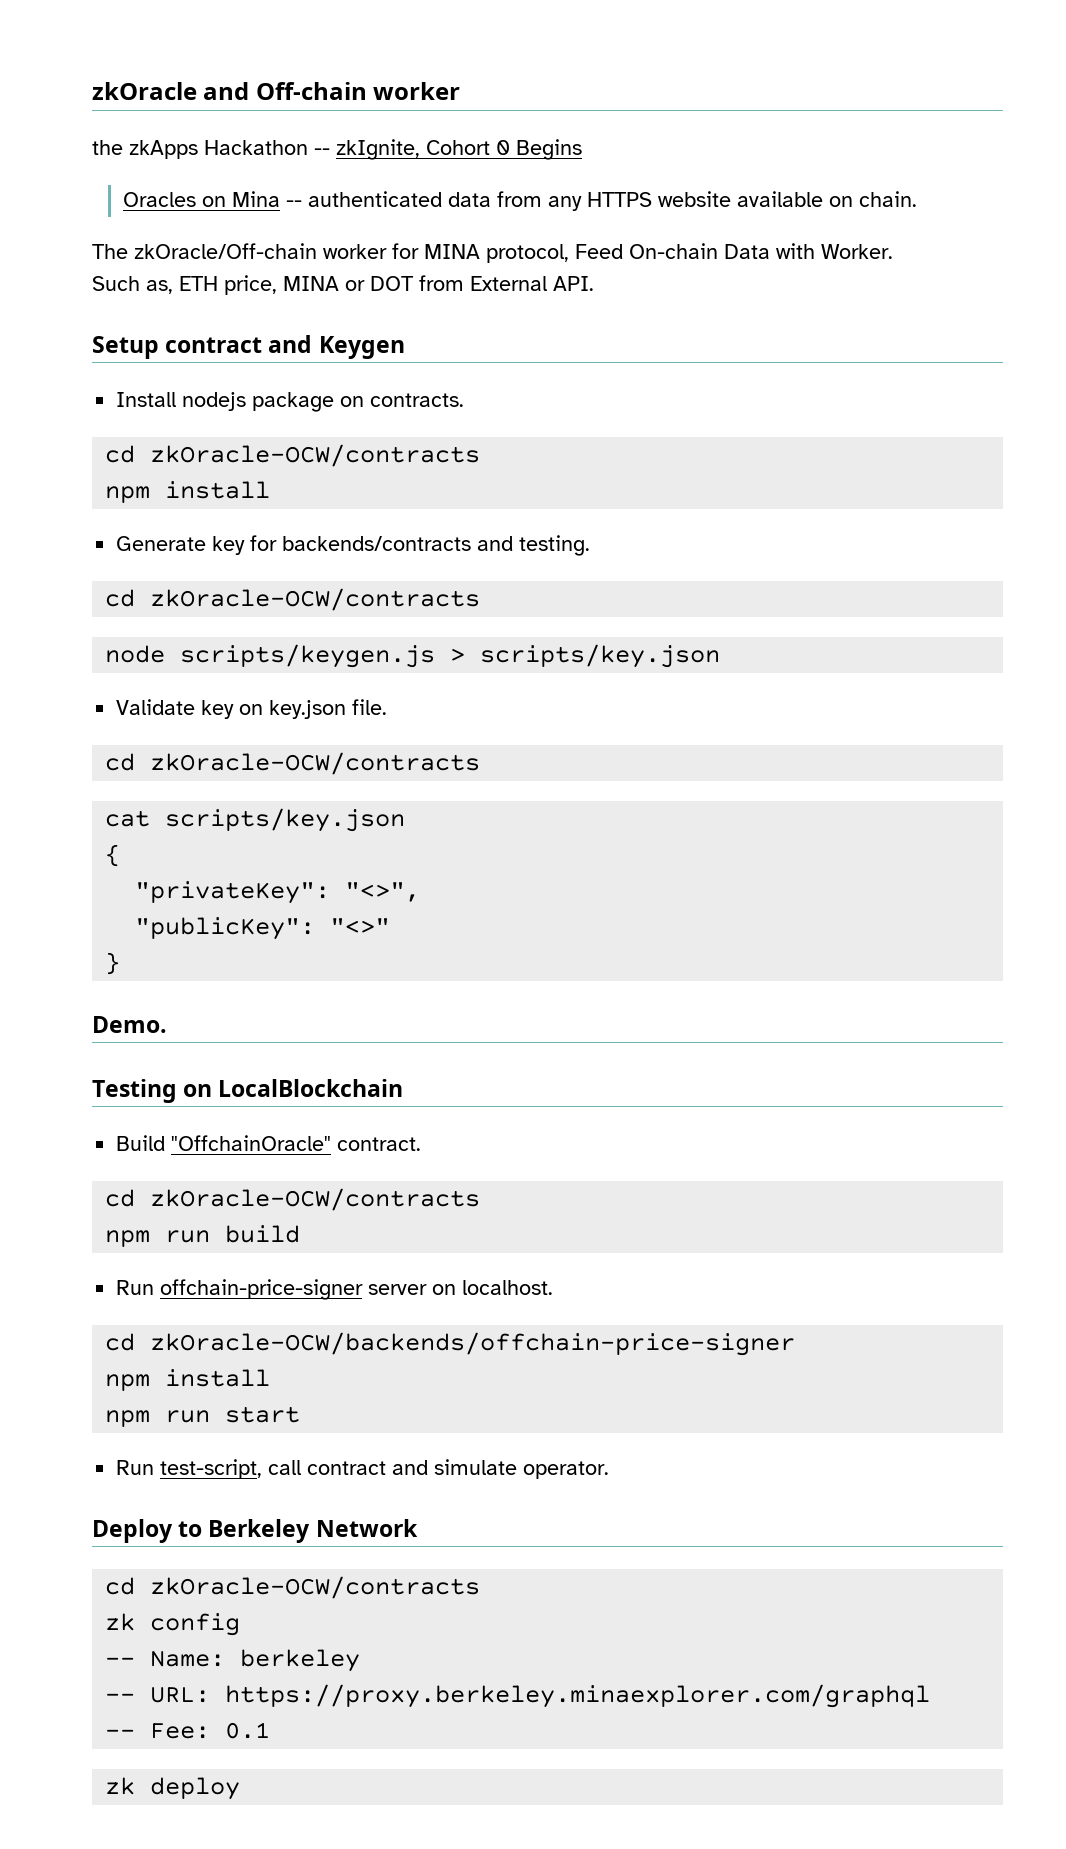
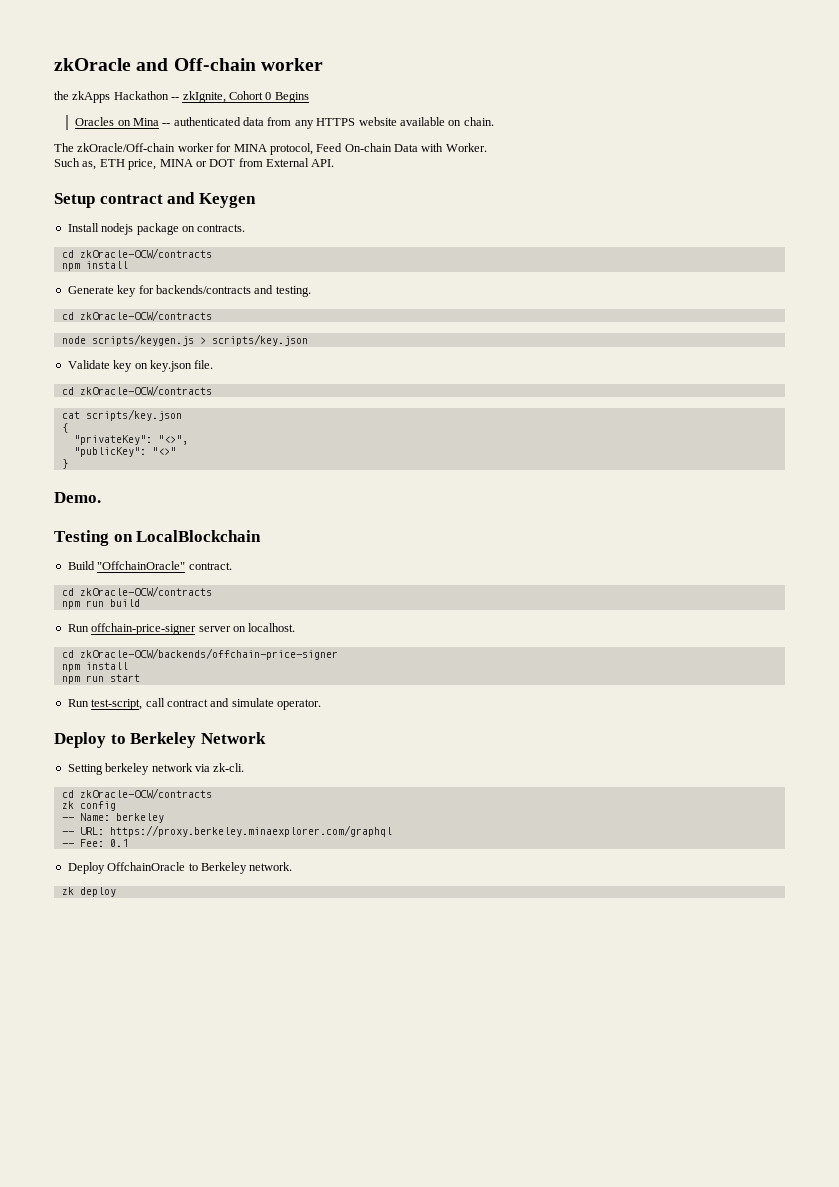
(418, 1528) none -> [67,763,245,775] // Setting berkeley network via zk-cli.
(271, 1730) none -> [67,862,293,874] // Deploy OffchainOracle to Berkeley network.

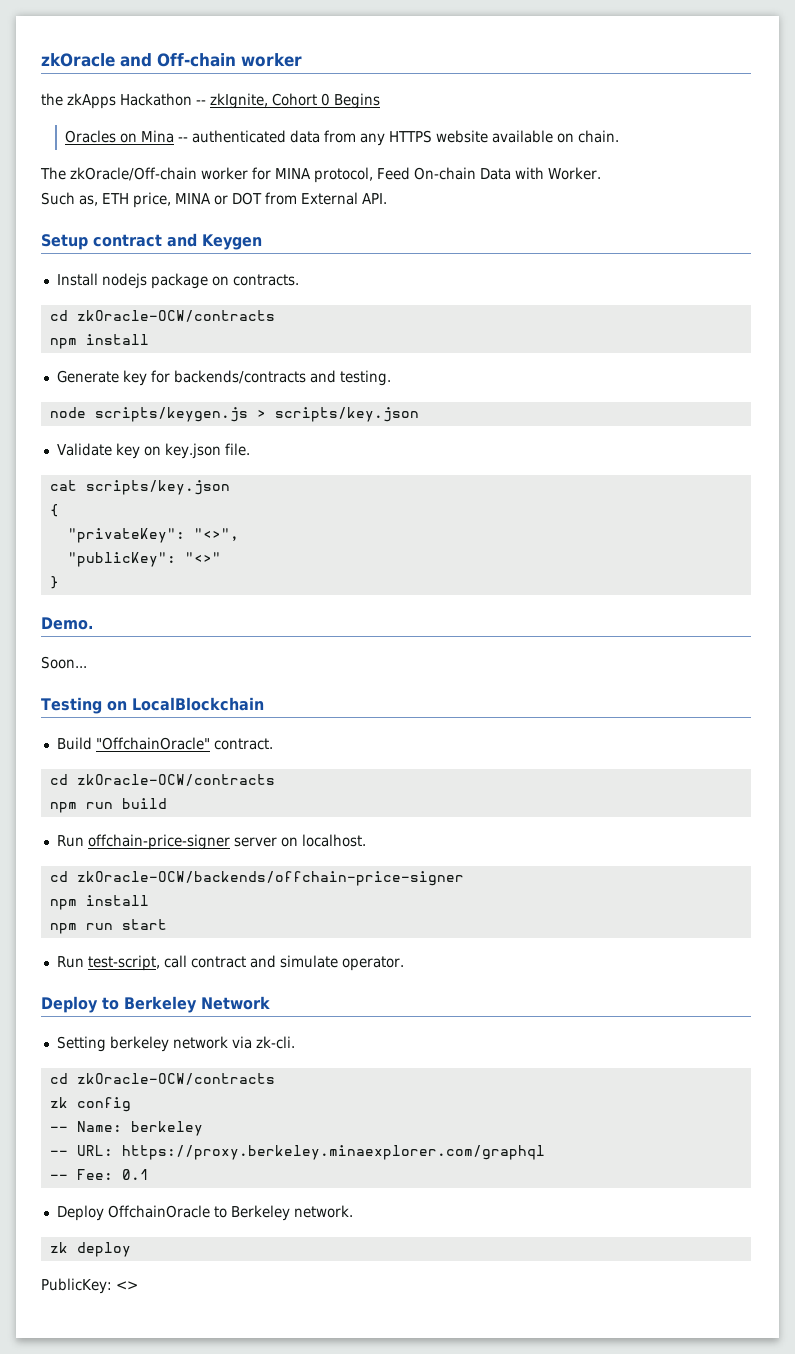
[61,310,212,321] // cd zkOracle-OCW/contracts -> (391, 378) none
[61,385,212,396] // cd zkOracle-OCW/contracts -> (250, 449) none
(101, 497) none -> [41,656,87,669] // Soon...
(116, 892) none -> [41,1278,138,1294] // PublicKey: <>

